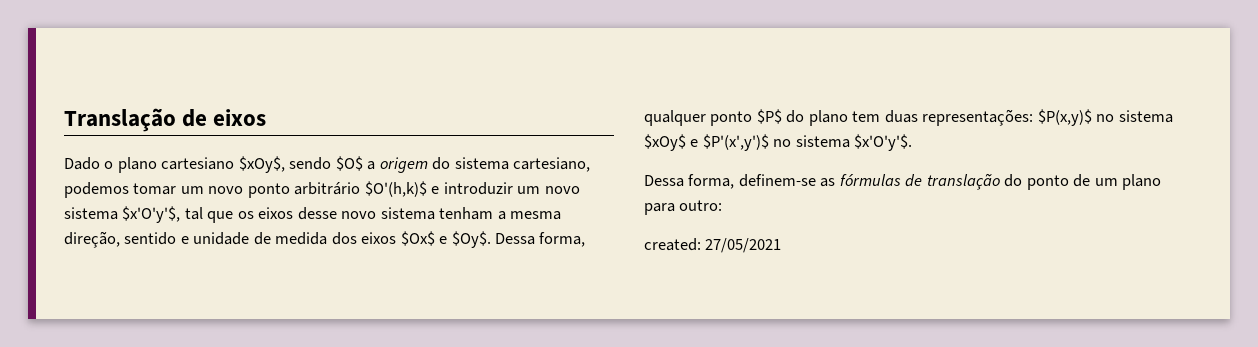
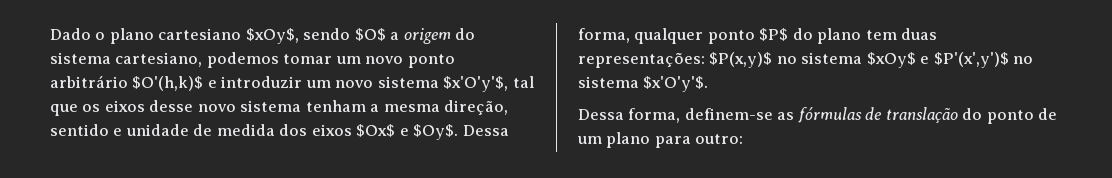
[64,108,267,132] Translação de eixos // -> (50, 34) none
[644,238,782,253] // created: 27/05/2021 -> (744, 139) none

